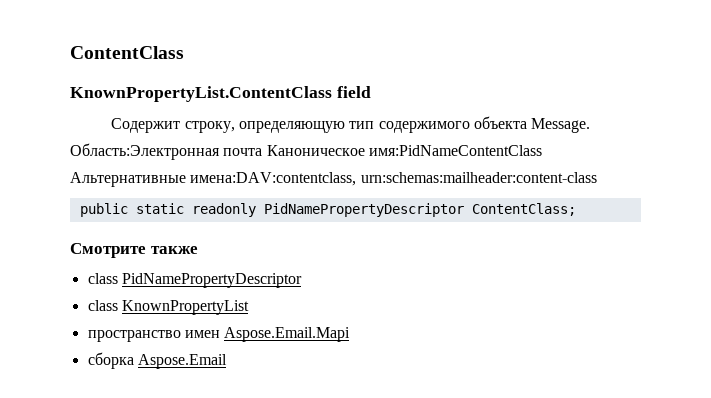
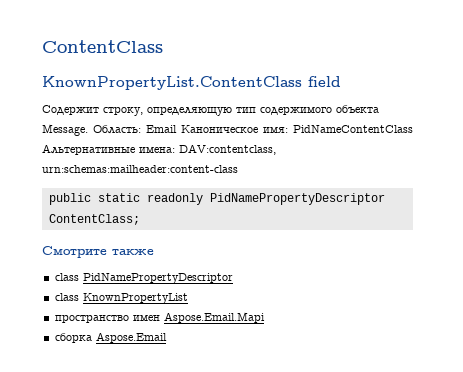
[70,143,542,160] [70,172,357,187] Область:Электронная почта Каноническое имя:PidNameContentClass Альтернативные имена:DAV:contentclass, -> [93,125,413,134] [42,144,276,155] Область: Email Каноническое имя: PidNameContentClass Альтернативные имена: DAV:contentclass,

